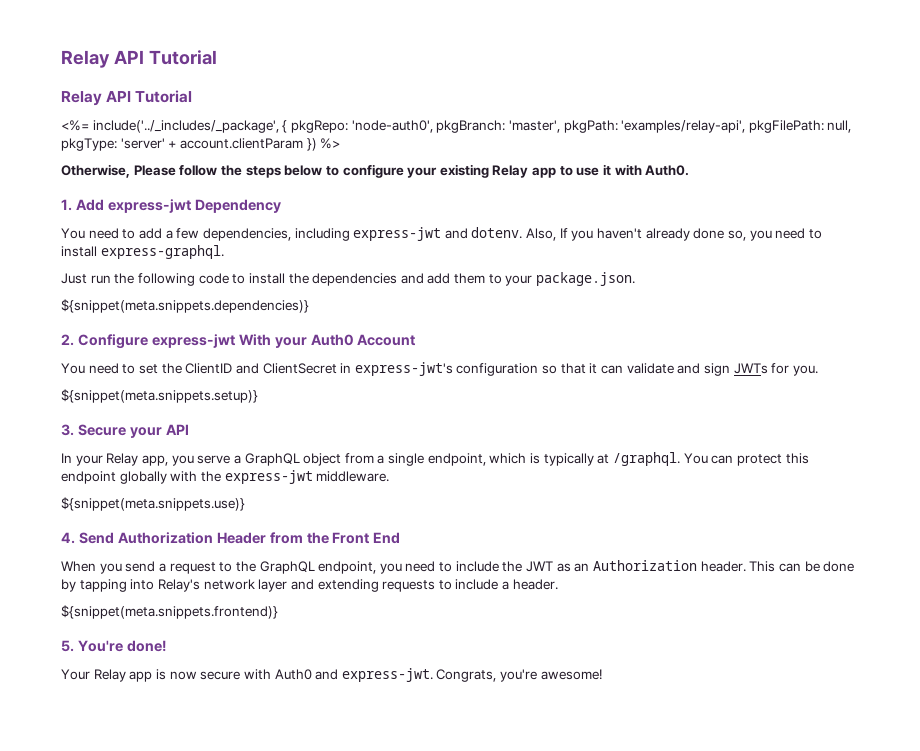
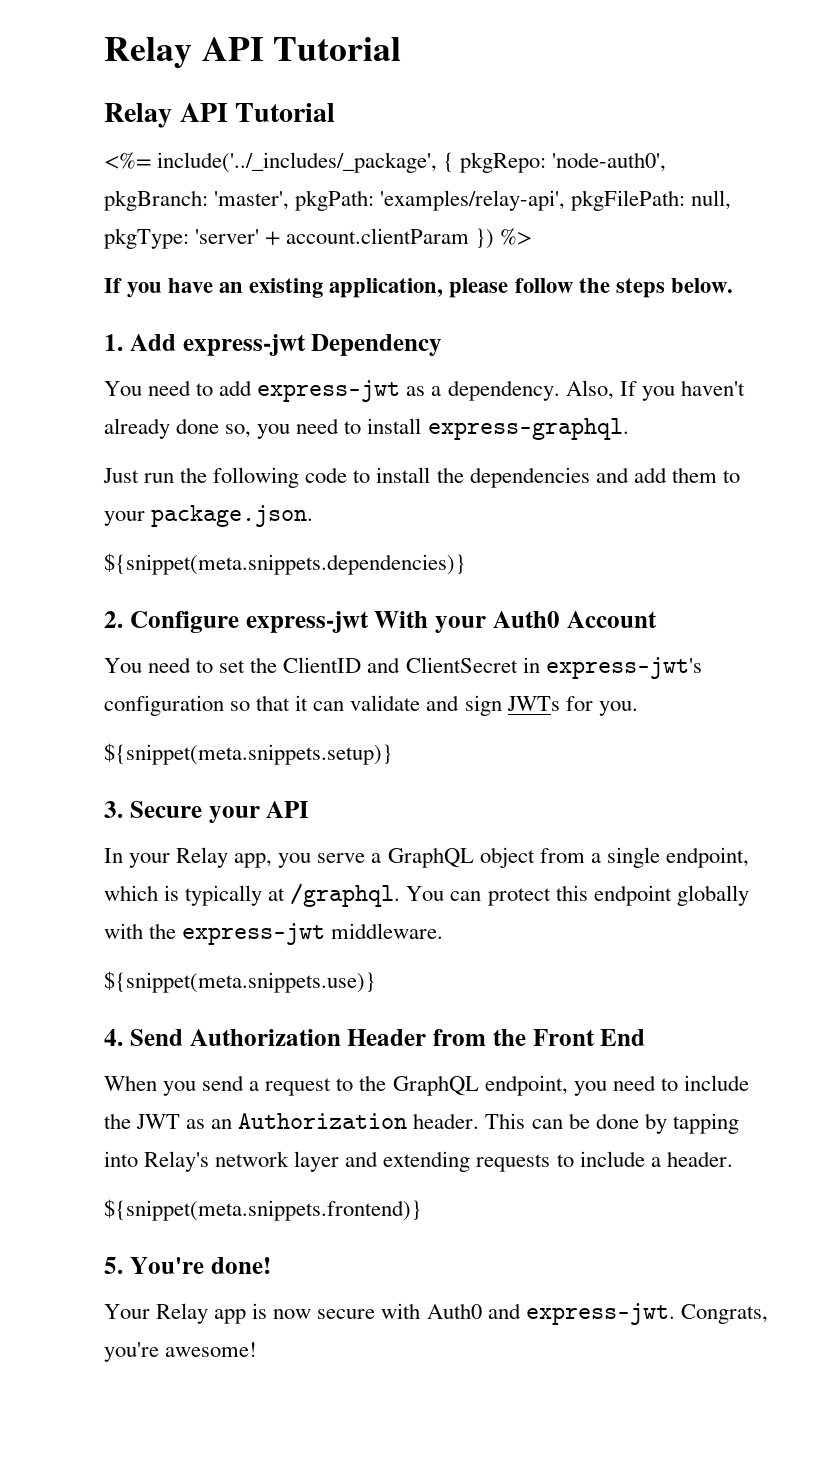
[61,164,690,178] Otherwise, Please follow the steps below to configure your existing Relay app to use it with Auth0. -> [104,278,733,298] If you have an existing application, please follow the steps below.
[165,227,523,241] a few dependencies, including express-jwt and dotenv. -> [257,380,560,402] express-jwt as a dependency.

